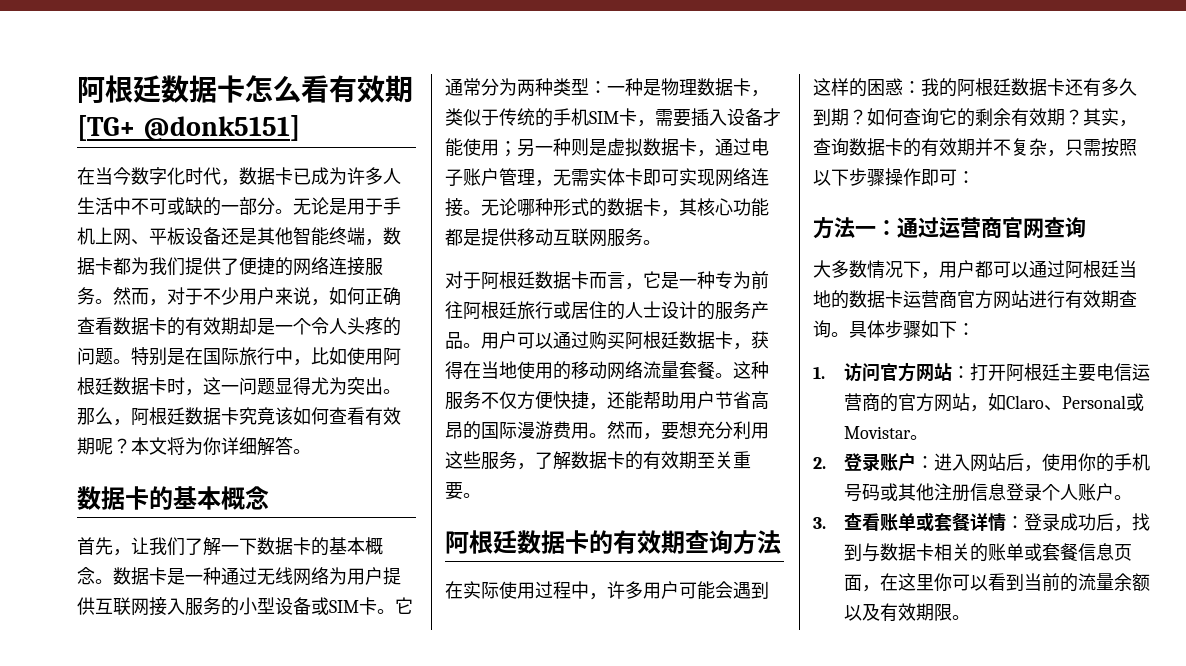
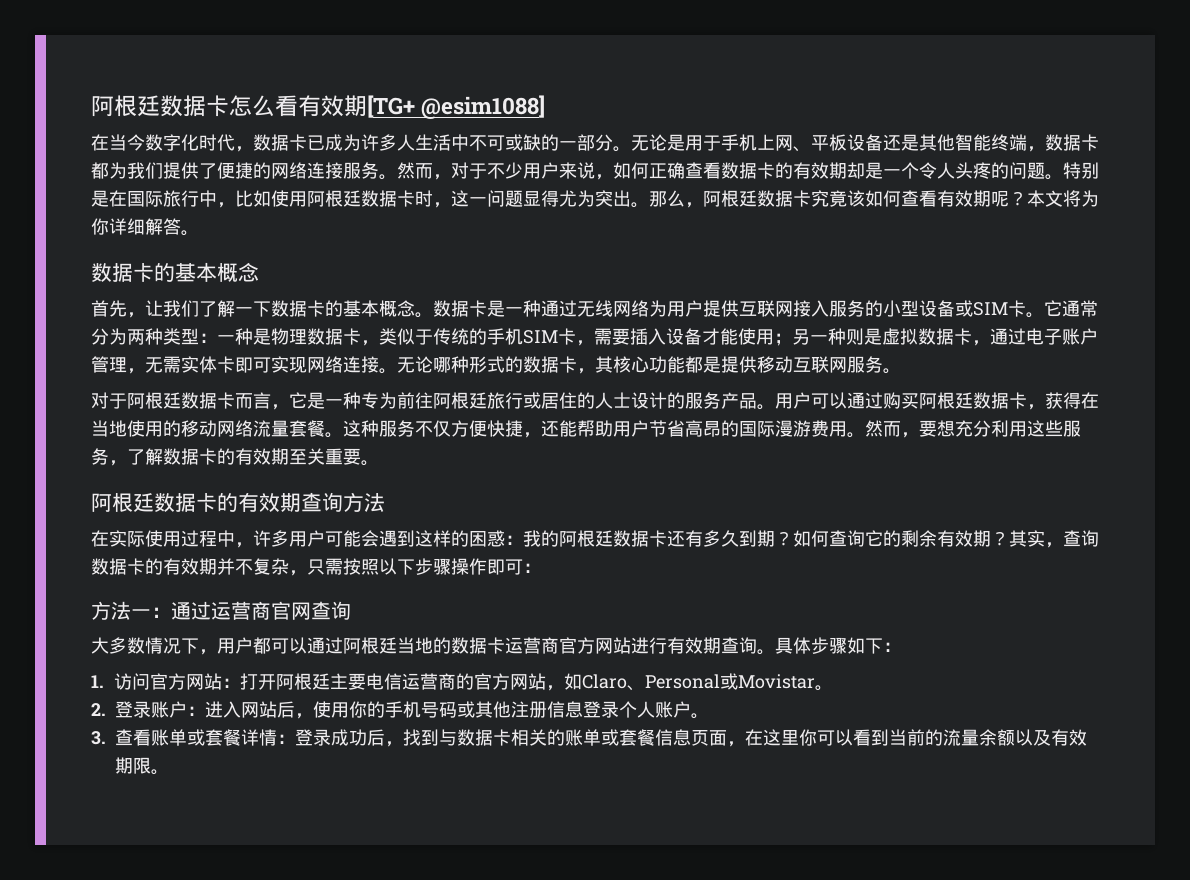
[143,115,300,141] @donk5151] -> [421,95,546,119] @esim1088]

